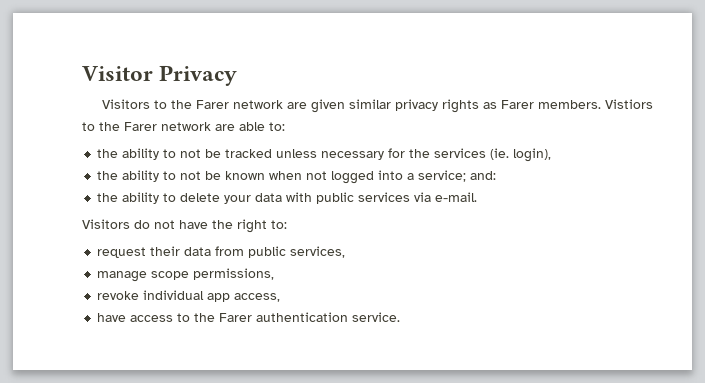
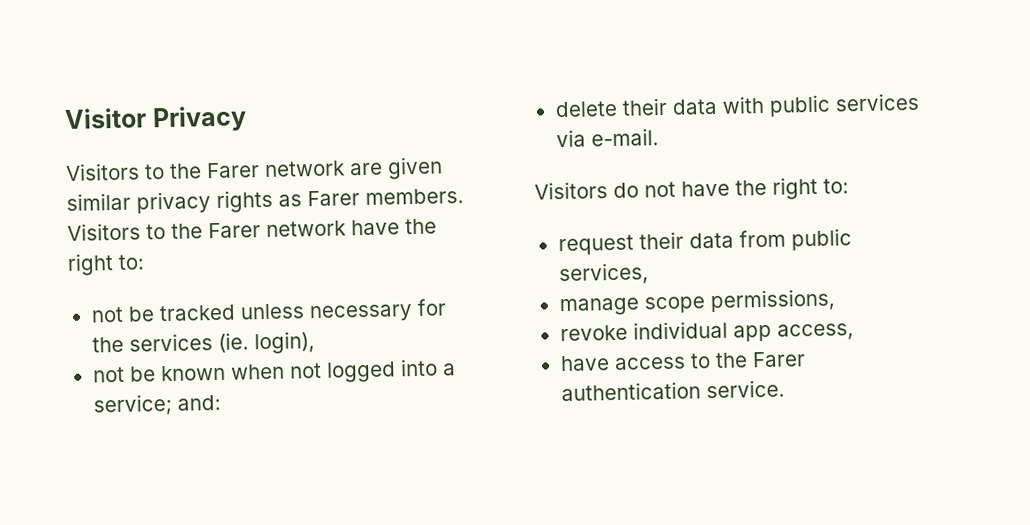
[605,99,654,109] [82,122,285,131] [97,148,177,160] Vistiors to the Farer network are able to: // the ability to -> [67,218,437,241] [67,253,145,276] Visitors to the Farer network have the right to: //
[97,170,177,182] the ability to -> (315, 343) none
[97,192,252,204] the ability to delete your -> [554,97,668,118] delete their

